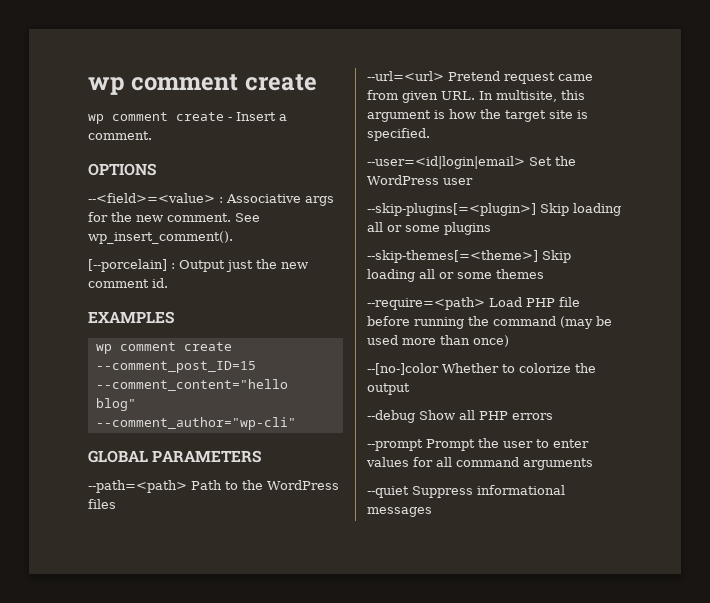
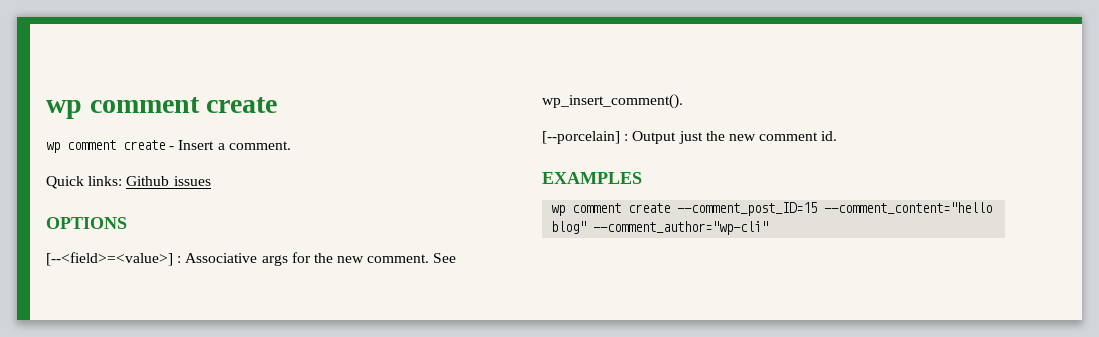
(152, 135) none -> [46,176,211,189] // Quick links: Github issues
[88,193,215,203] --<field>=<value> -> [46,252,173,266] [--<field>=<value>]
[88,450,262,463] [88,480,339,493] [88,499,116,509] [367,71,593,84] [367,90,585,103] [367,109,588,122] [367,128,430,141] [367,156,576,169] [367,175,473,185] [367,203,621,216] [367,222,491,235] [367,250,571,263] [367,269,544,282] [367,297,580,310] [367,316,612,329] [367,335,509,347] [367,363,596,375] [367,383,410,395] [367,410,553,423] [367,438,589,451] [366,457,593,470] [367,485,565,498] [367,507,432,517] // GLOBAL PARAMETERS // --path=<path> Path to the WordPress files // --url=<url> Pretend request came from given URL. In multisite, this argument is how the target site is specified. // --user=<id|login|email> Set the WordPress user // --skip-plugins[=<plugin>] Skip loading all or some plugins // --skip-themes[=<theme>] Skip loading all or some themes // --require=<path> Load PHP file before running the command (may be used more than once) // --[no-]color Whether to colorize the output // --debug Show all PHP errors // --prompt Prompt the user to enter values for all command arguments // --quiet Suppress informational messages -> (769, 228) none

